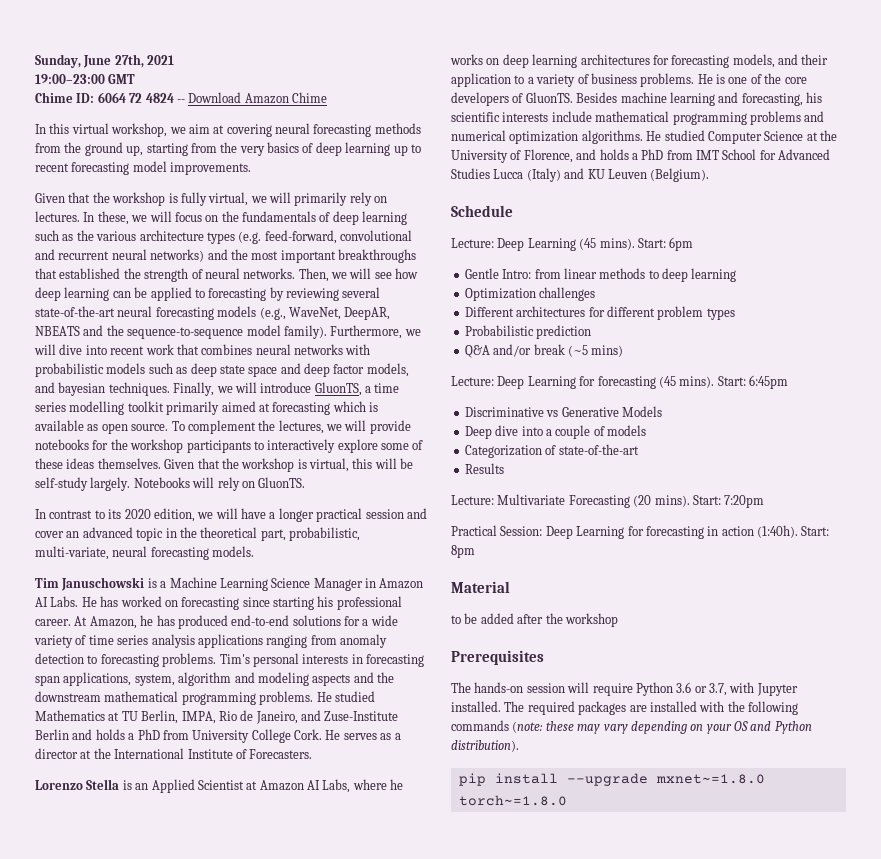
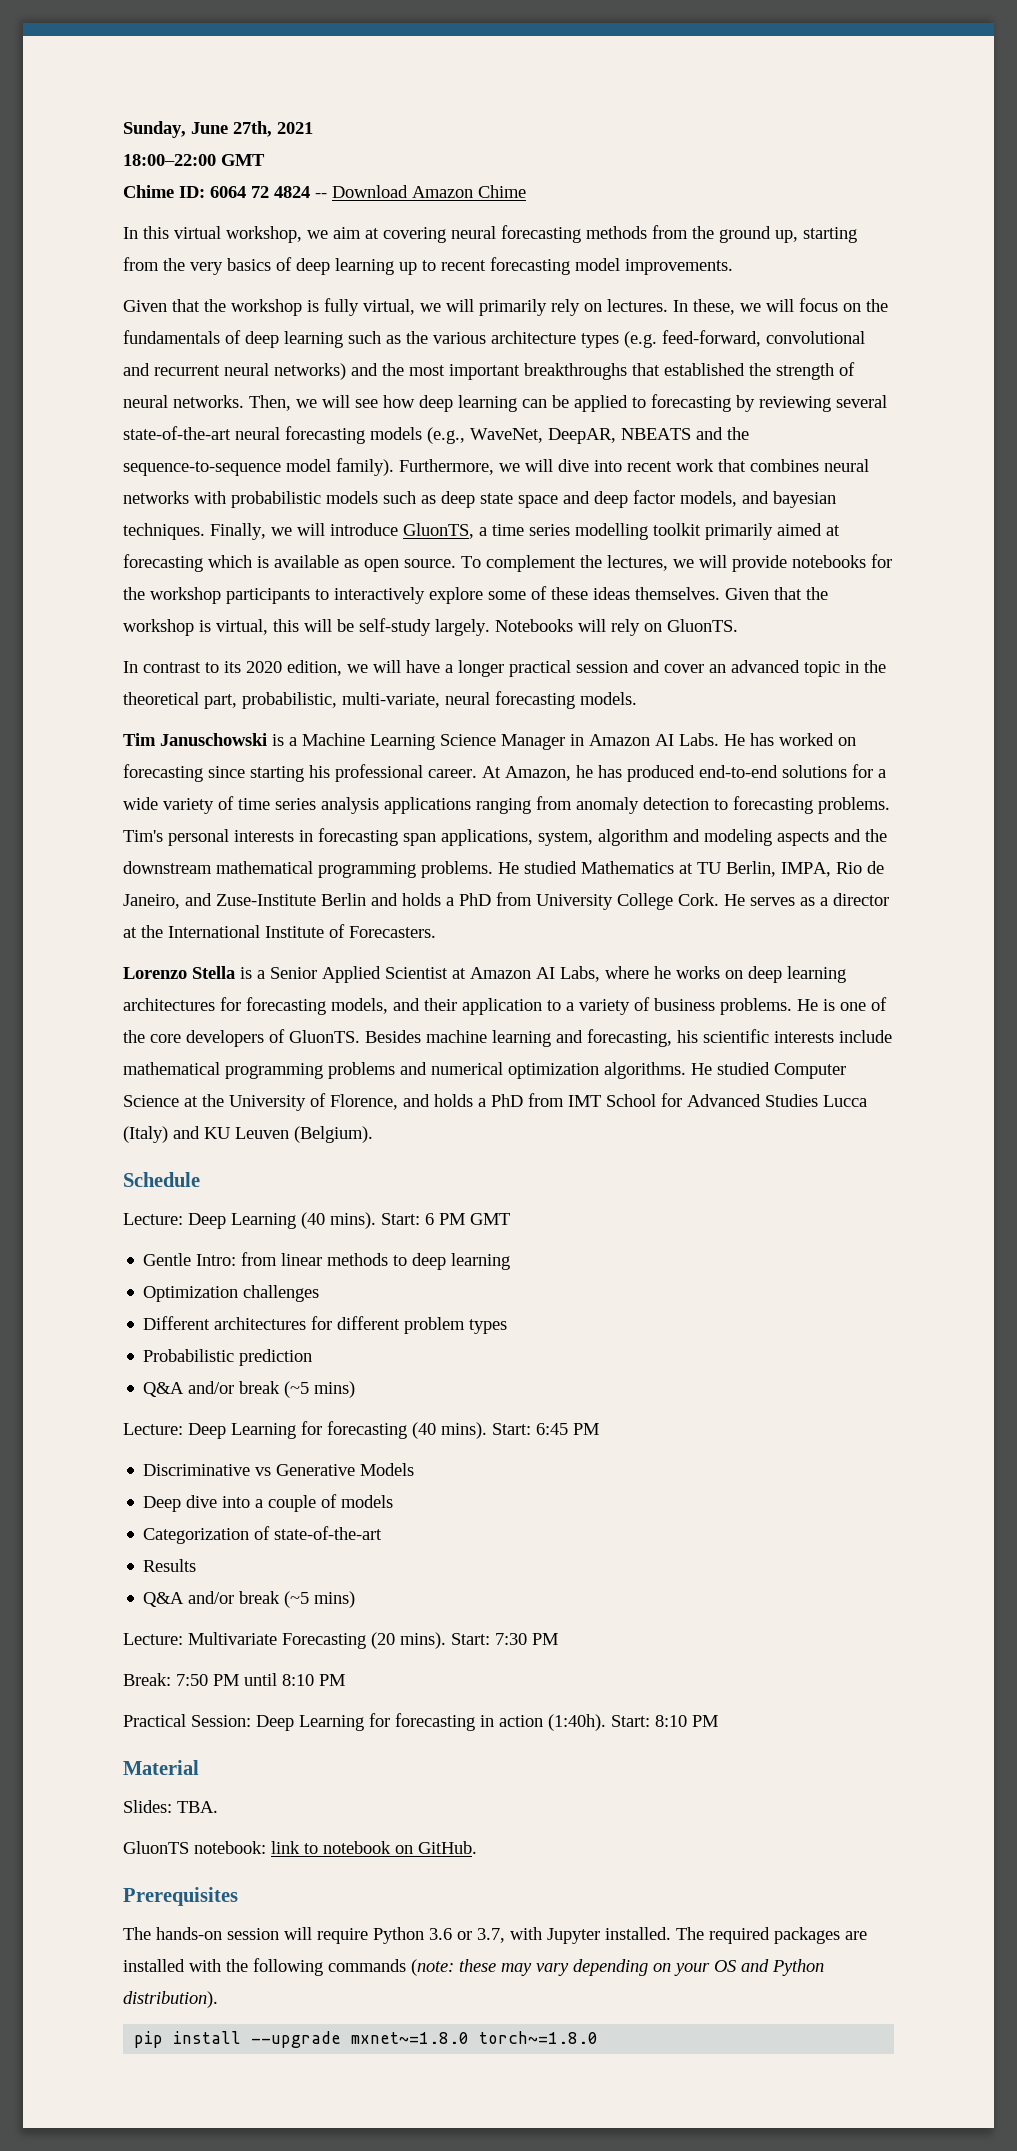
[35,74,105,84] 19:00–23:00 -> [123,154,216,166] 18:00–22:00
[135,783,149,790] an -> [257,967,317,979] a Senior
[579,237,694,251] (45 mins). Start: 6pm -> [301,1212,510,1229] (40 mins). Start: 6 PM GMT
[658,375,788,389] (45 mins). Start: 6:45pm -> [412,1422,599,1439] (40 mins). Start: 6:45 PM
(504, 468) none -> [143,1591,356,1608] // Q&A and/or break (~5 mins)
[724,495,765,508] 7:20pm -> [495,1633,558,1645] [123,1673,345,1686] 7:30 PM // Break: 7:50 PM until 8:10 PM
[451,545,475,558] 8pm -> [655,1715,718,1727] 8:10 PM
[451,613,618,627] to be added after the workshop -> [123,1800,218,1813] [123,1841,477,1854] Slides: TBA. // GluonTS notebook: link to notebook on GitHub.

